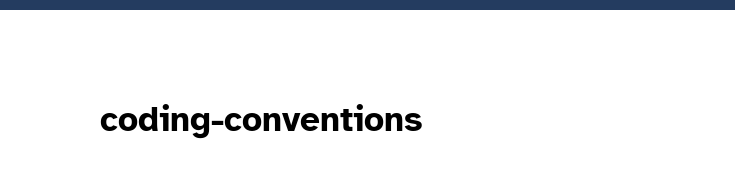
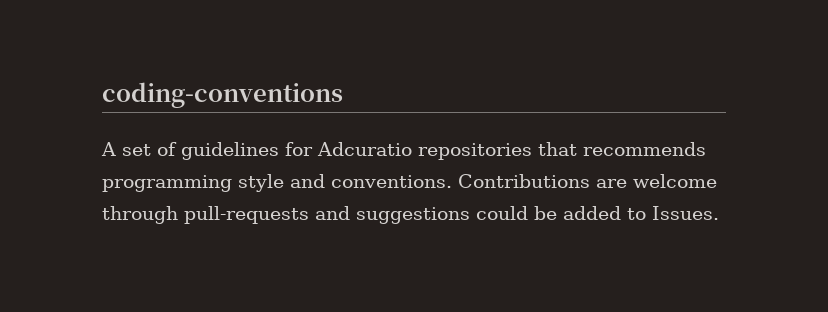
(423, 121) none -> [101,142,706,160] [102,174,717,192] [102,206,719,224] // A set of guidelines for Adcuratio repositories that recommends programming style and conventions. Contributions are welcome through pull-requests and suggestions could be added to Issues.

